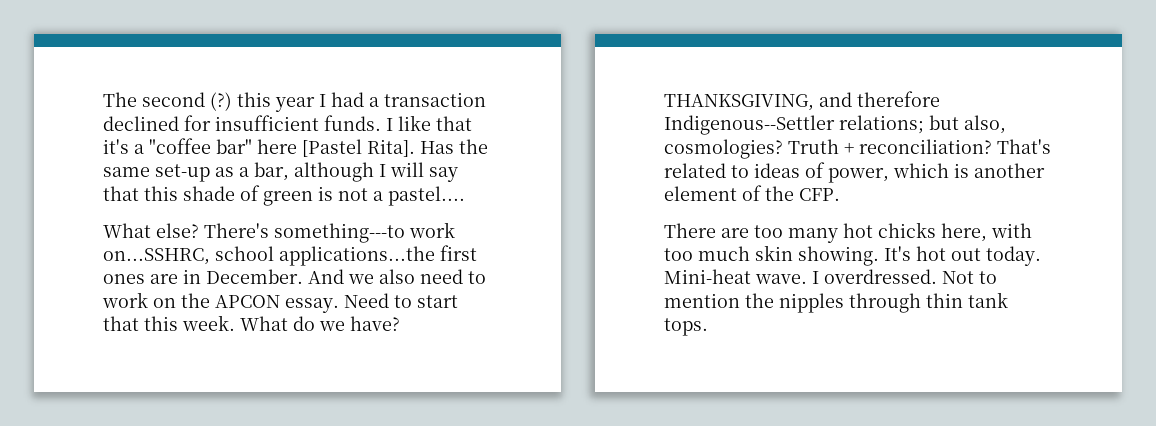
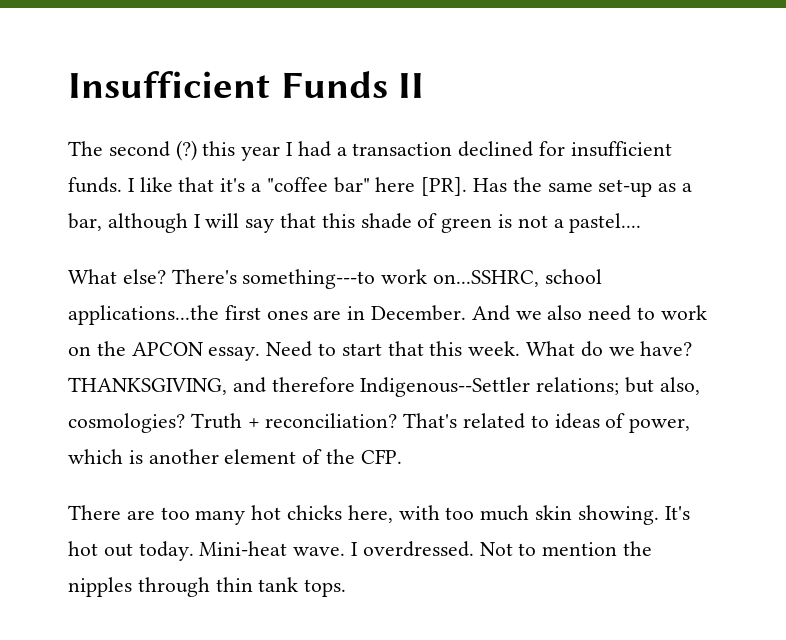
(103, 99) none -> [68,71,425,98] Insufficient Funds II //
[302,139,415,157] [Pastel Rita]. -> [421,177,468,196] [PR].

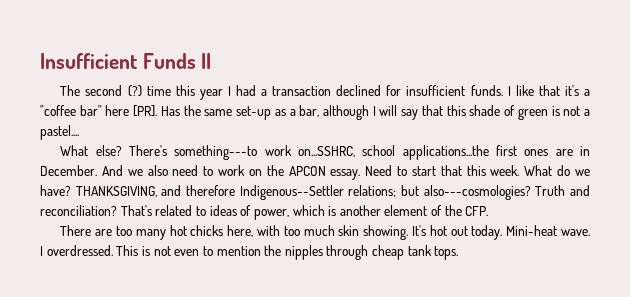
(197, 150) none -> [146,86,171,96] time
[659,377,700,395] [68,413,260,433] also, cosmologies? Truth + -> [423,185,591,200] also---cosmologies? Truth and
[479,542,513,556] Not -> [116,245,200,256] This is not even
[215,577,253,592] thin -> [372,245,405,260] cheap

